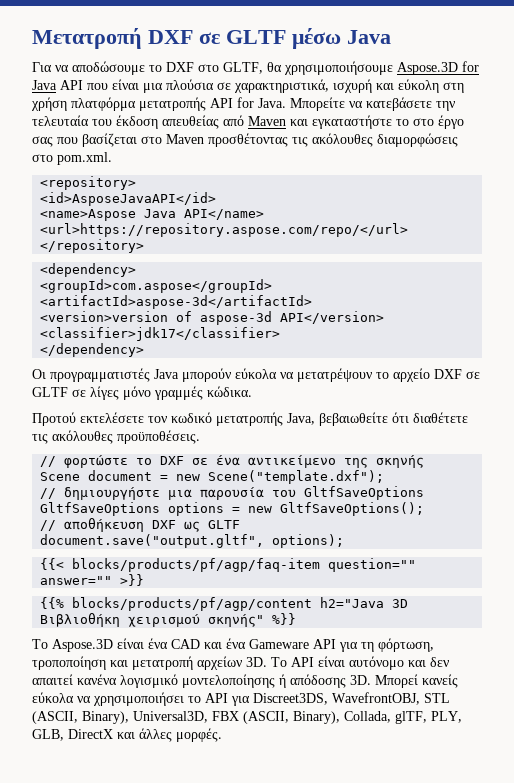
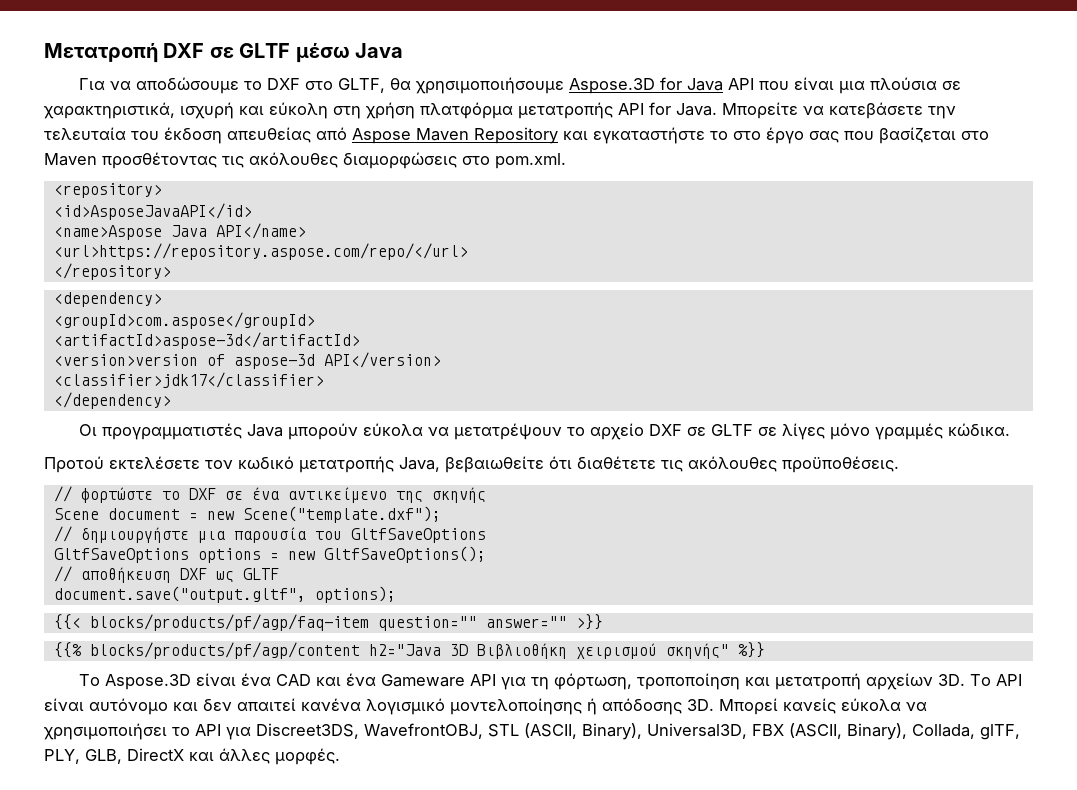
[248,116,286,126] Maven -> [352,127,558,144] Aspose Maven Repository

